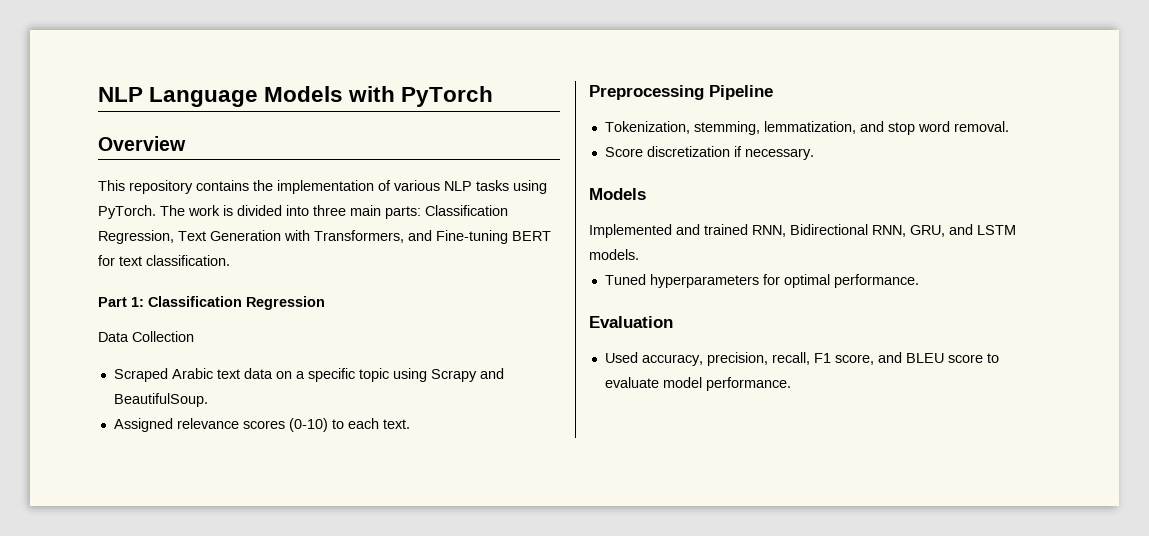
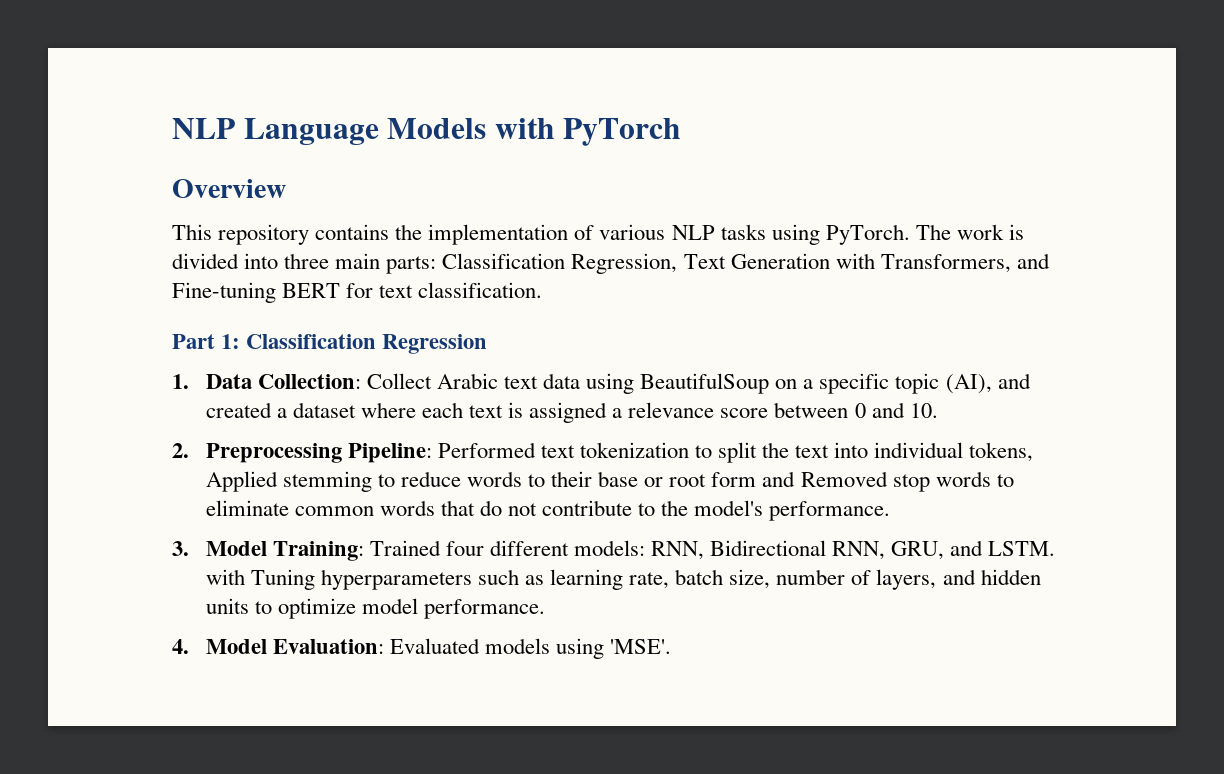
[98,331,194,342] [113,368,168,382] Data Collection // Scraped -> [172,373,432,389] 1. Data Collection: Collect
(273, 373) none -> [586,373,770,394] using BeautifulSoup
[392,368,504,382] [113,393,208,407] [113,418,410,432] [589,85,773,100] [604,121,1009,135] [604,146,814,160] [589,188,646,200] [589,224,748,238] using Scrapy and BeautifulSoup. // Assigned relevance scores (0-10) to each text. // Preprocessing Pipeline // Tokenization, stemming, lemmatization, and stop word removal. // Score discretization if necessary. // Models // Implemented and trained -> [945,373,1031,394] [205,402,938,423] [172,442,1034,463] [205,471,1014,492] [205,500,891,521] [172,540,646,561] (AI), and created a dataset where each text is assigned a relevance score between 0 and 10. // 2. Preprocessing Pipeline: Performed text tokenization to split the text into individual tokens, Applied stemming to reduce words to their base or root form and Removed stop words to eliminate common words that do not contribute to the model's performance. // 3. Model Training: Trained four different models:
[977,225,1016,235] [589,249,639,260] [604,274,919,288] [589,316,673,328] [604,352,999,366] [604,377,791,391] LSTM models. // Tuned hyperparameters for optimal performance. // Evaluation // Used accuracy, precision, recall, F1 score, and BLEU score to evaluate model performance. -> [988,541,1056,556] [205,569,1041,590] [205,598,545,619] [172,638,672,659] LSTM. with Tuning hyperparameters such as learning rate, batch size, number of layers, and hidden units to optimize model performance. // 4. Model Evaluation: Evaluated models using 'MSE'.

